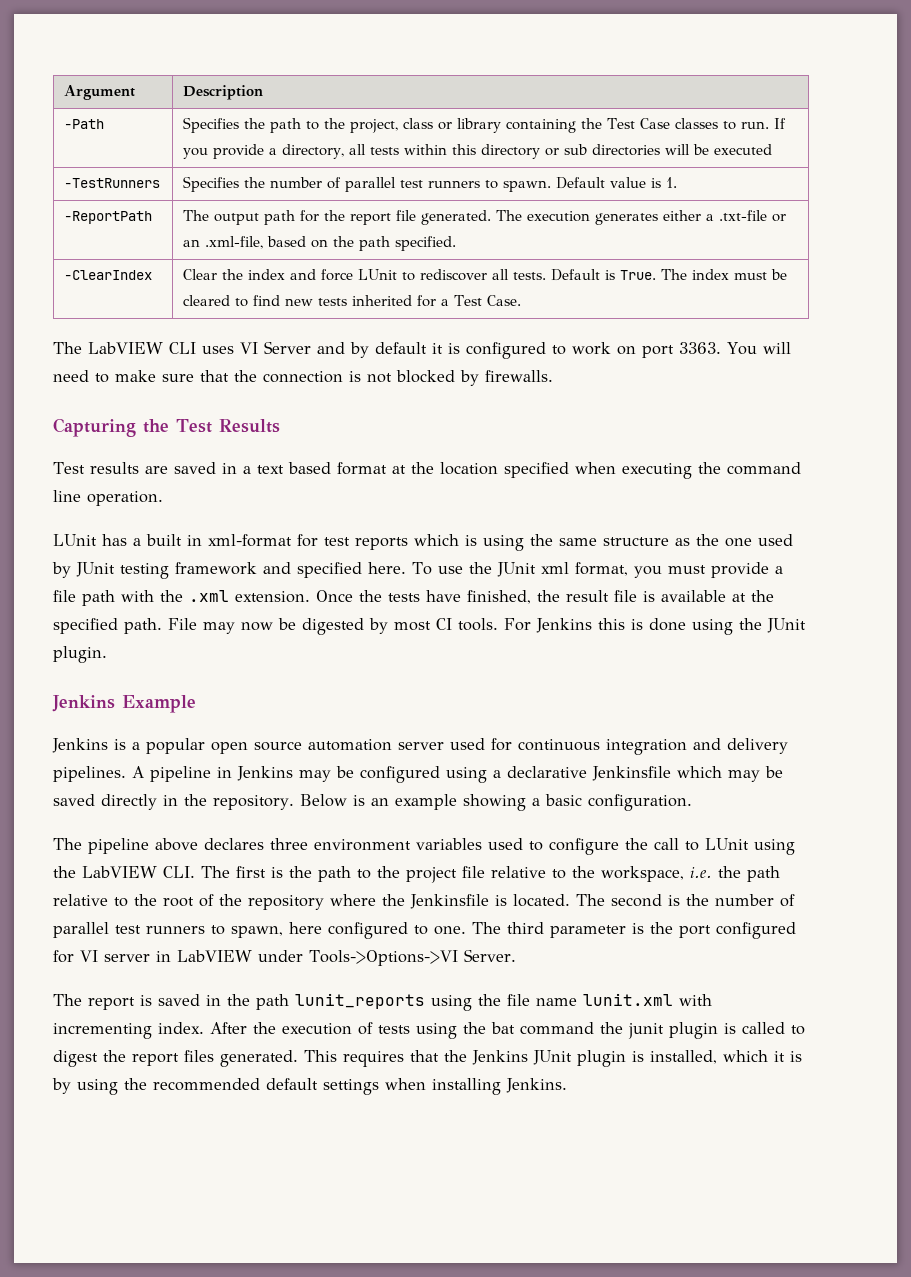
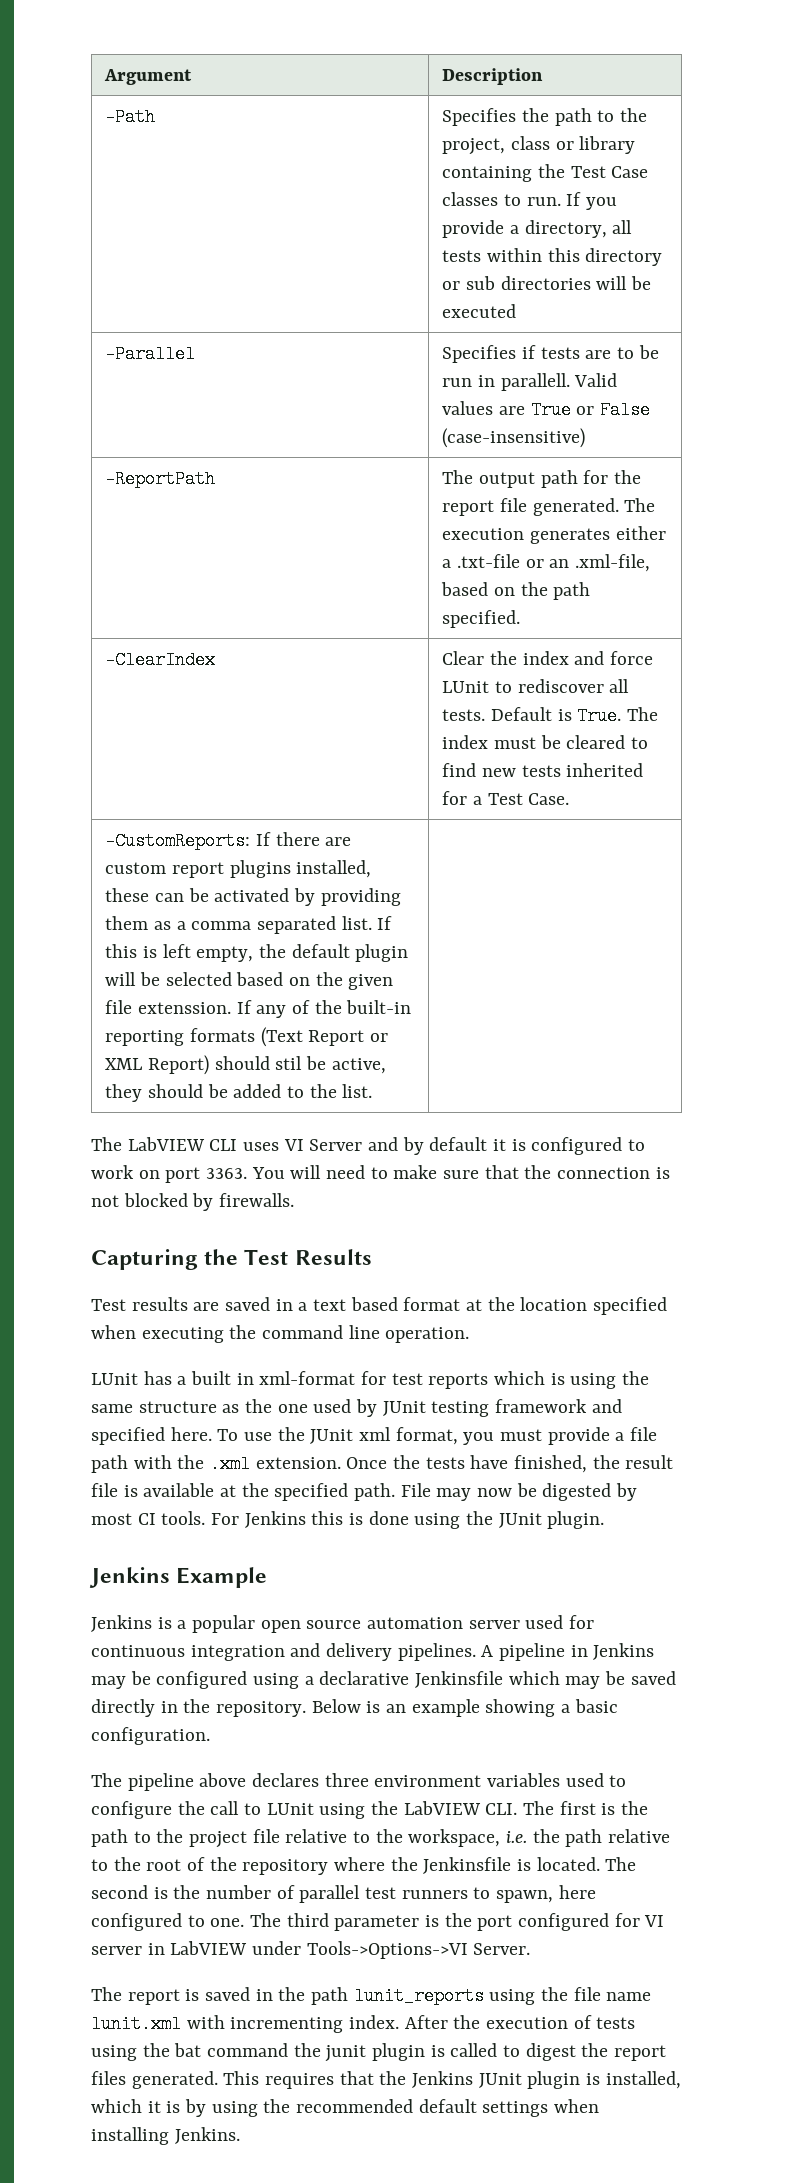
[64,178,161,188] [183,176,678,192] -TestRunners | Specifies the number of parallel test runners to spawn. Default value is 1. -> [105,345,196,363] [442,345,659,363] [442,373,618,391] [442,401,650,419] [442,428,586,448] -Parallel | Specifies if tests are to be run in parallell. Valid values are True or False (case-insensitive)
(522, 300) none -> [105,832,352,850] [105,860,372,878] [105,888,401,906] [105,916,393,934] [105,944,409,962] [105,972,394,990] [105,1000,412,1018] [105,1027,388,1047] [105,1055,386,1075] [105,1084,373,1102] // -CustomReports: If there are custom report plugins installed, these can be activated by providing them as a comma separated list. If this is left empty, the default plugin will be selected based on the given file extenssion. If any of the built-in reporting formats (Text Report or XML Report) should stil be active, they should be added to the list. |

